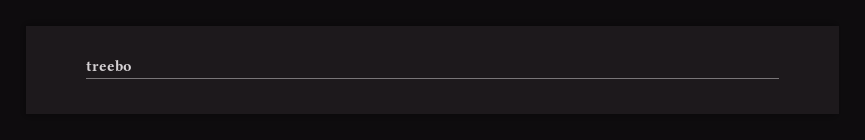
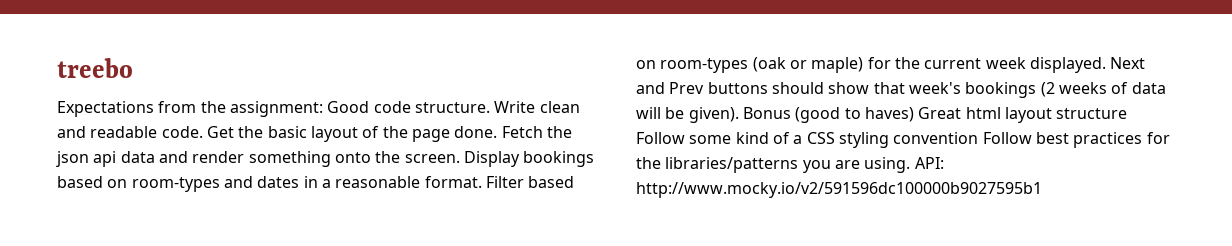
(132, 66) none -> [57,101,580,117] [57,126,572,142] [56,151,595,167] [57,176,575,192] [636,57,1146,73] [636,82,1166,98] [636,107,1128,123] [636,132,1170,148] [636,157,944,173] [636,182,1042,198] // Expectations from the assignment: Good code structure. Write clean and readable code. Get the basic layout of the page done. Fetch the json api data and render something onto the screen. Display bookings based on room-types and dates in a reasonable format. Filter based on room-types (oak or maple) for the current week displayed. Next and Prev buttons should show that week's bookings (2 weeks of data will be given). Bonus (good to haves) Great html layout structure Follow some kind of a CSS styling convention Follow best practices for the libraries/patterns you are using. API: http://www.mocky.io/v2/591596dc100000b9027595b1

